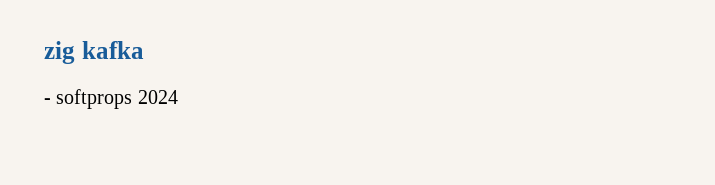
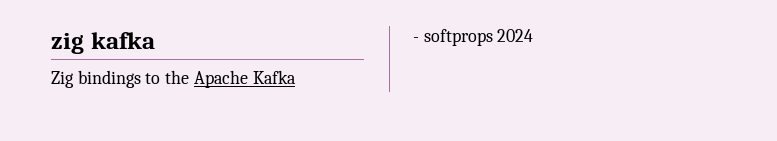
(144, 50) none -> [51,70,296,88] // Zig bindings to the Apache Kafka

